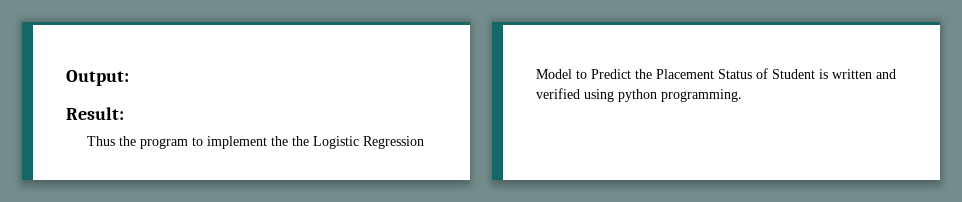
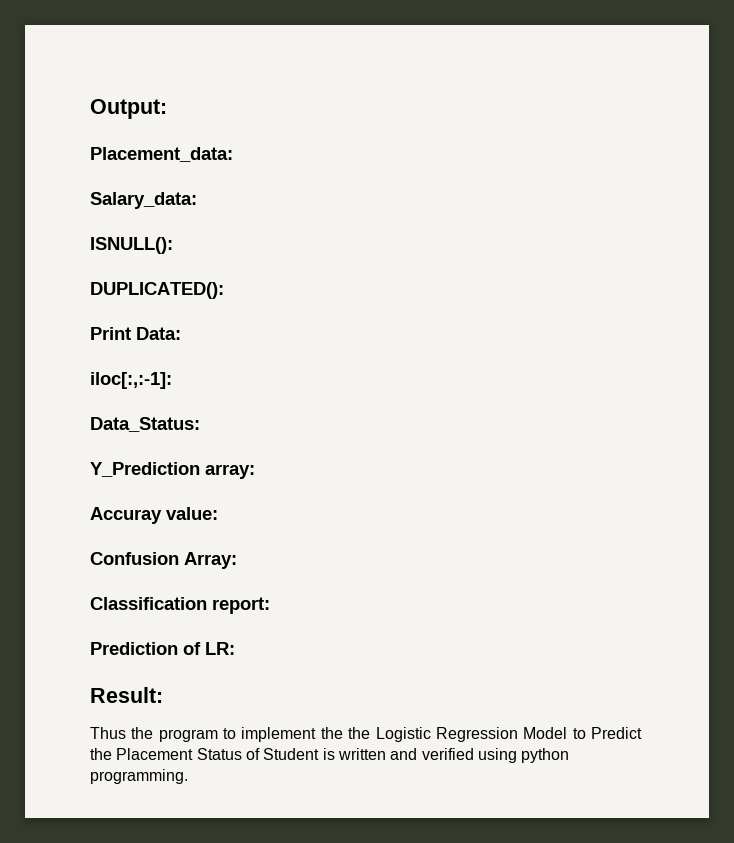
(129, 78) none -> [90,147,233,162] [90,192,197,209] [90,237,173,254] [90,282,224,299] [90,327,181,340] [90,372,172,389] [90,417,200,432] [90,462,255,479] [90,507,218,524] [90,552,237,569] [90,597,270,614] [90,642,235,655] // Placement_data: // Salary_data: // ISNULL(): // DUPLICATED(): // Print Data: // iloc[:,:-1]: // Data_Status: // Y_Prediction array: // Accuray value: // Confusion Array: // Classification report: // Prediction of LR:

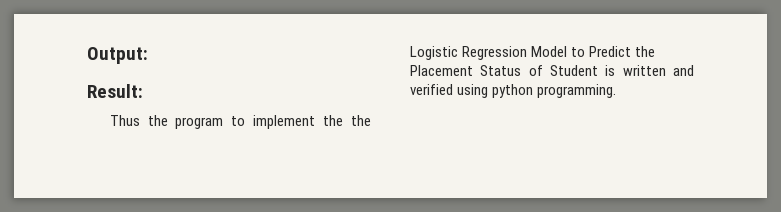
[90,147,233,162] [90,192,197,209] [90,237,173,254] [90,282,224,299] [90,327,181,340] [90,372,172,389] [90,417,200,432] [90,462,255,479] [90,507,218,524] [90,552,237,569] [90,597,270,614] [90,642,235,655] // Placement_data: // Salary_data: // ISNULL(): // DUPLICATED(): // Print Data: // iloc[:,:-1]: // Data_Status: // Y_Prediction array: // Accuray value: // Confusion Array: // Classification report: // Prediction of LR: -> (148, 55) none

